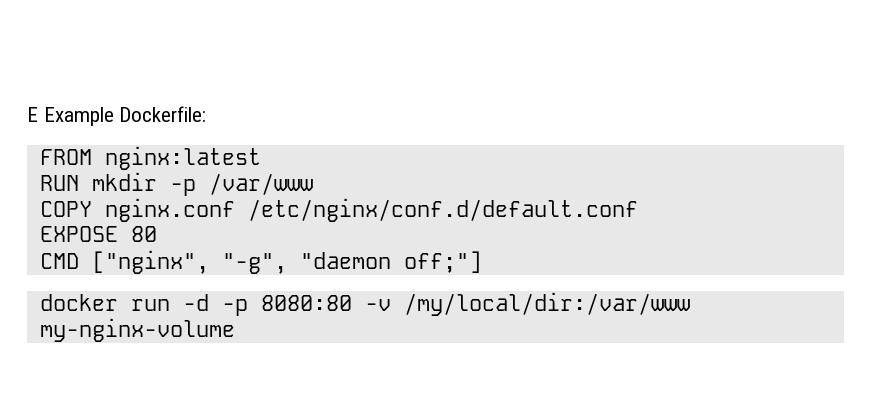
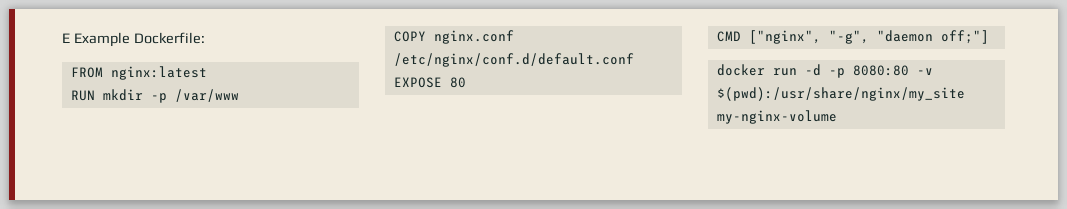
[403,292,690,316] /my/local/dir:/var/www -> [716,87,965,101] $(pwd):/usr/share/nginx/my_site

